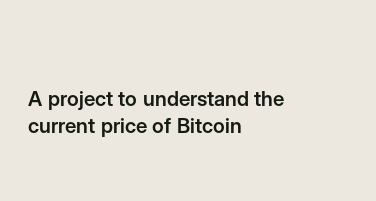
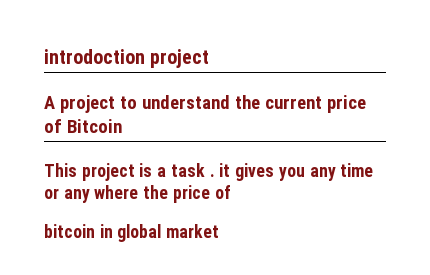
(28, 98) none -> [44,49,210,68] introdoction project //
(242, 125) none -> [44,163,374,181] [44,185,231,203] [44,224,220,242] // This project is a task . it gives you any time or any where the price of // bitcoin in global market

